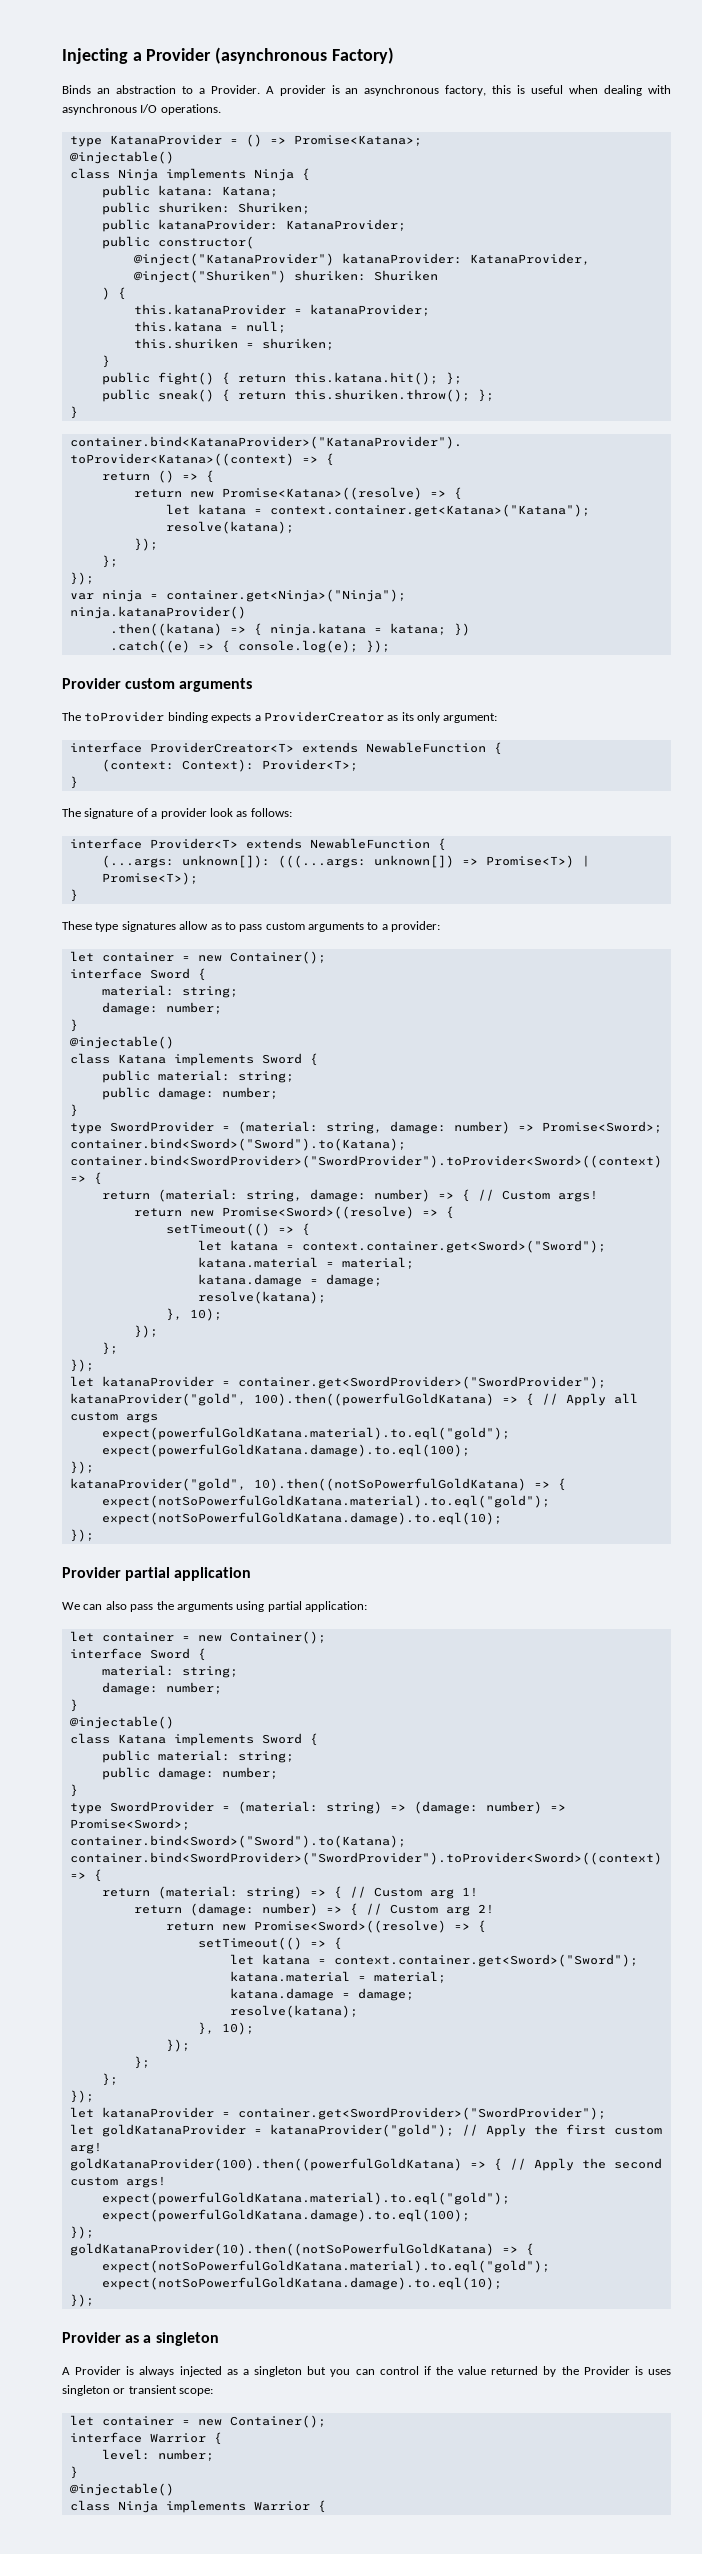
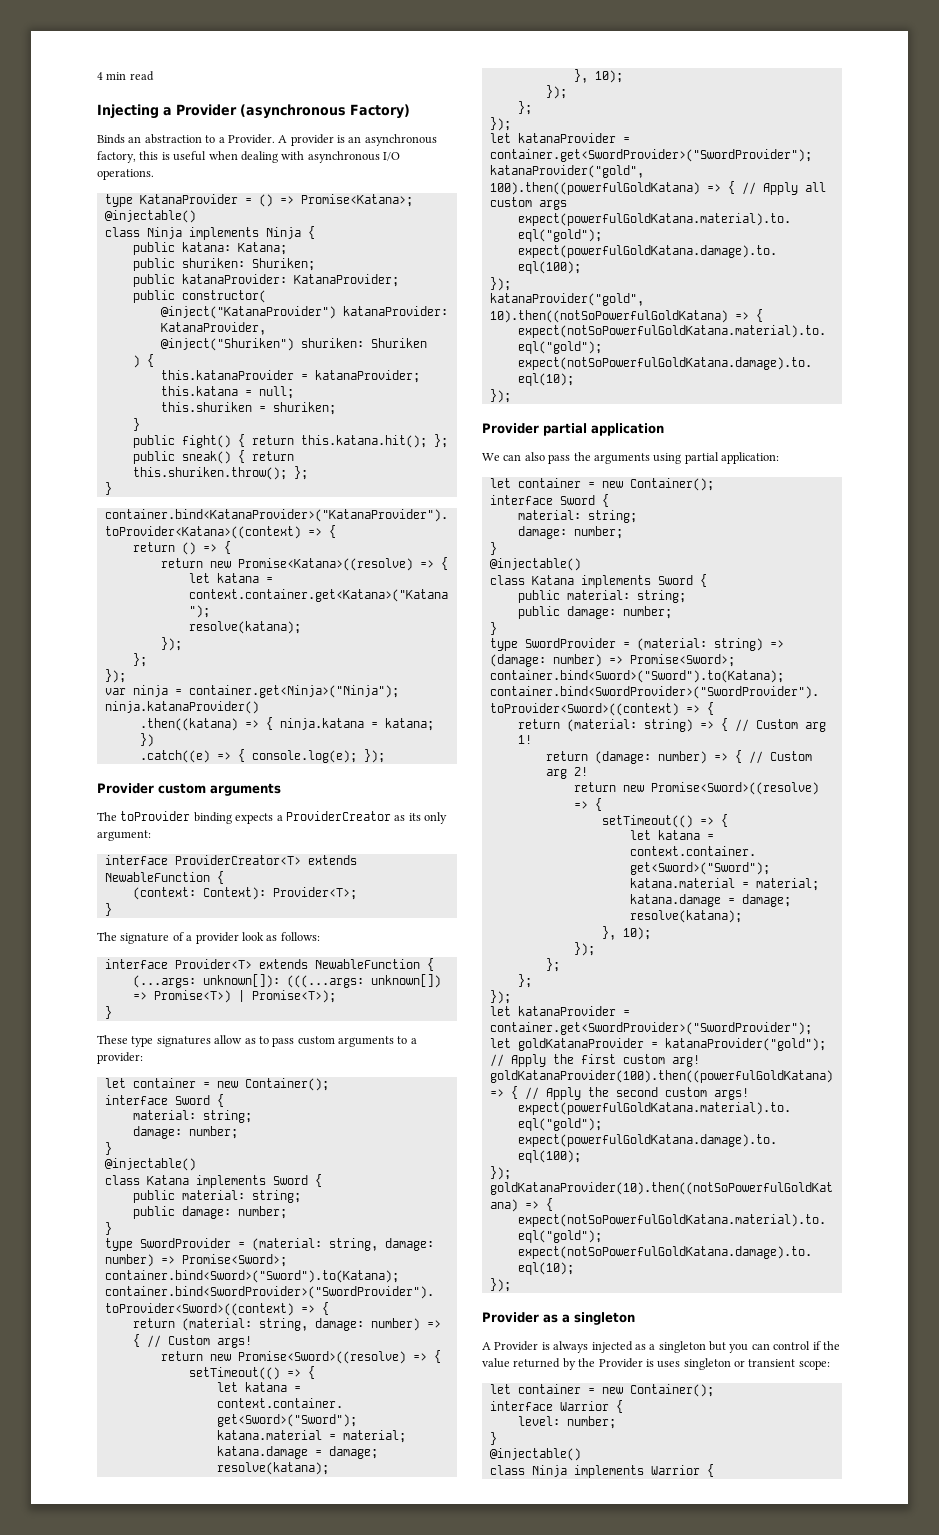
(62, 56) none -> [97,71,154,81] 4 min read //

